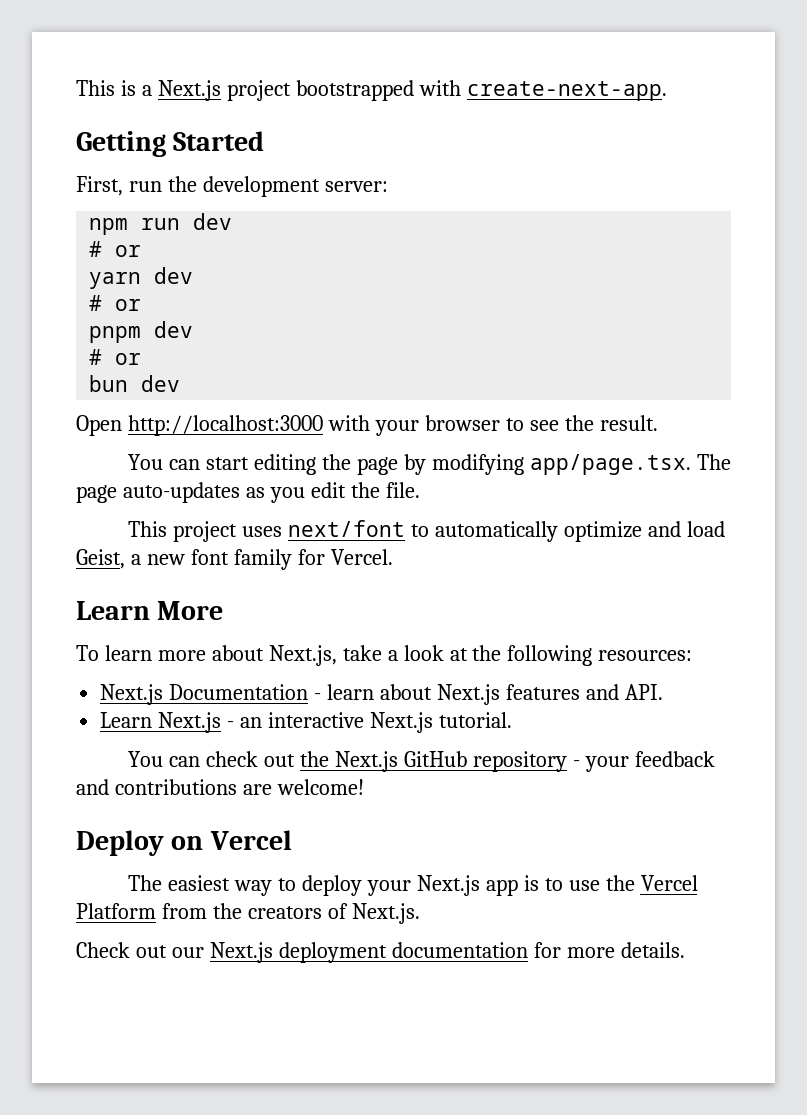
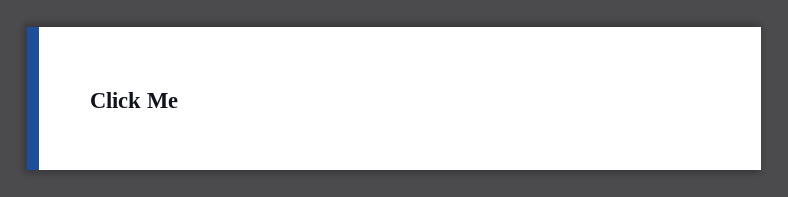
[76,80,667,101] [76,131,265,157] [76,176,388,197] [89,213,233,235] [89,241,142,257] [89,267,194,289] [89,295,142,311] [89,321,194,343] [89,349,142,365] [89,375,181,392] [76,415,658,436] [128,454,731,475] [76,482,420,503] [128,520,725,542] [76,549,393,570] [76,601,224,620] [76,645,693,666] [100,684,663,705] [100,712,512,733] [128,751,715,772] [76,779,364,795] [76,830,292,856] [128,875,698,896] [76,903,420,924] [76,942,685,963] This is a Next.js project bootstrapped with create-next-app. // Getting Started // First, run the development server: // npm run dev // # or // yarn dev // # or // pnpm dev // # or // bun dev // Open http://localhost:3000 with your browser to see the result. // You can start editing the page by modifying app/page.tsx. The page auto-updates as you edit the file. // This project uses next/font to automatically optimize and load Geist, a new font family for Vercel. // Learn More // To learn more about Next.js, take a look at the following resources: // Next.js Documentation - learn about Next.js features and API. // Learn Next.js - an interactive Next.js tutorial. // You can check out the Next.js GitHub repository - your feedback and contributions are welcome! // Deploy on Vercel // The easiest way to deploy your Next.js app is to use the Vercel Platform from the creators of Next.js. // Check out our Next.js deployment documentation for more details. -> [90,92,179,108] Click Me

